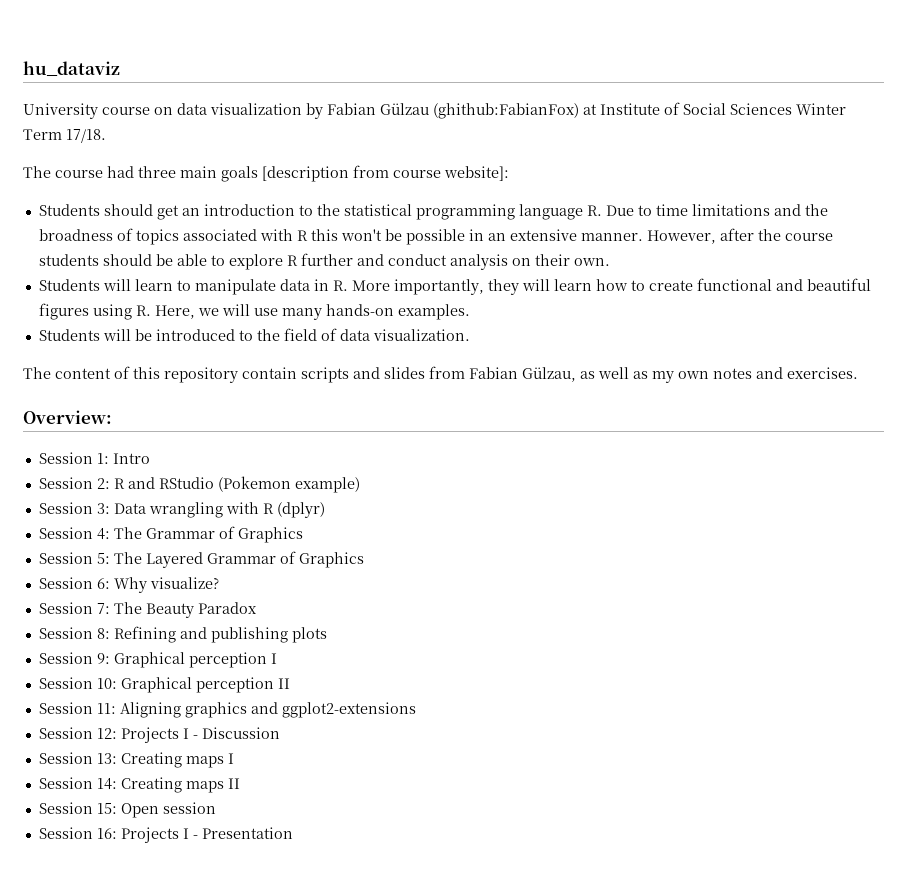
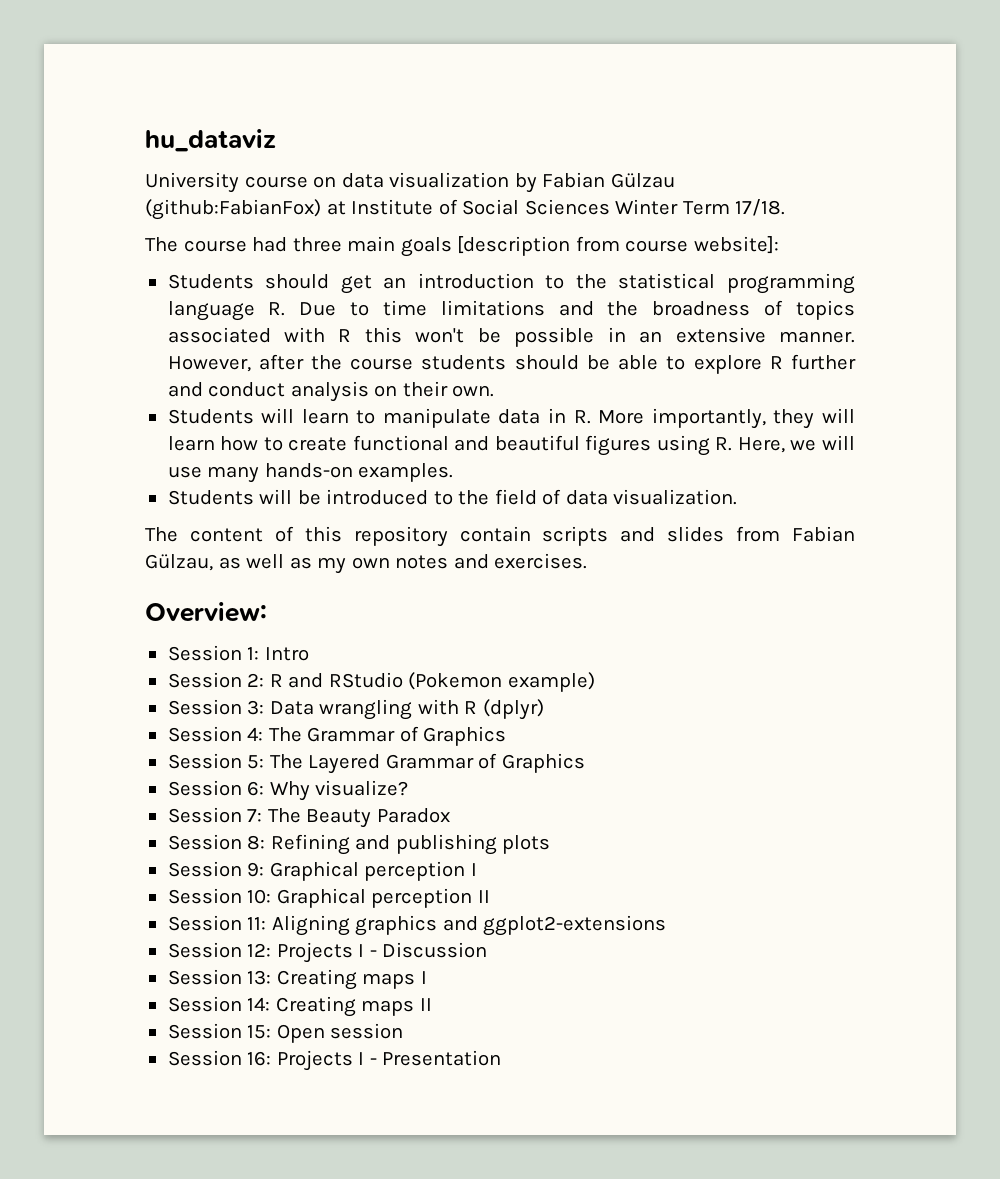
[433,103,579,119] (ghithub:FabianFox) -> [145,199,321,220] (github:FabianFox)

